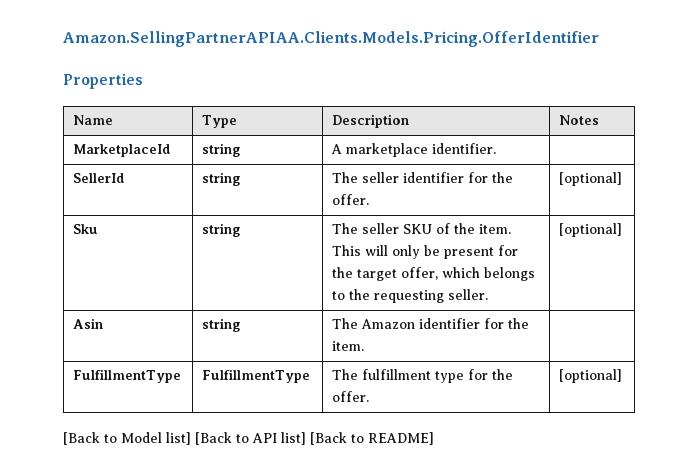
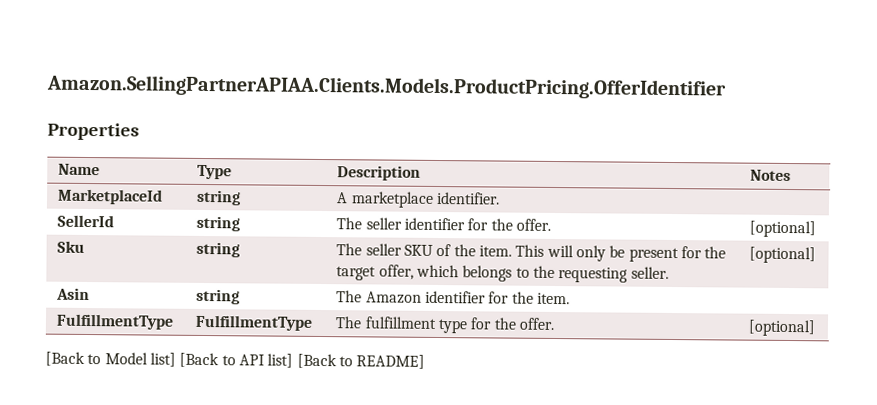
[63,31,599,47] Amazon.SellingPartnerAPIAA.Clients.Models.Pricing.OfferIdentifier -> [46,74,727,100] Amazon.SellingPartnerAPIAA.Clients.Models.ProductPricing.OfferIdentifier

